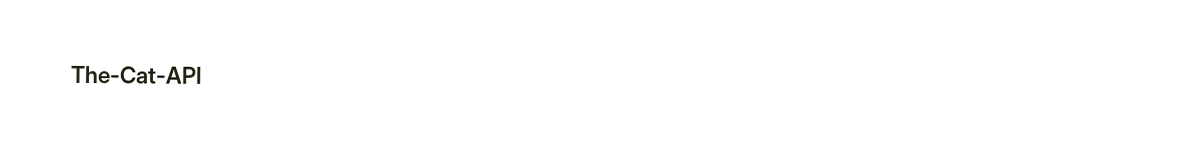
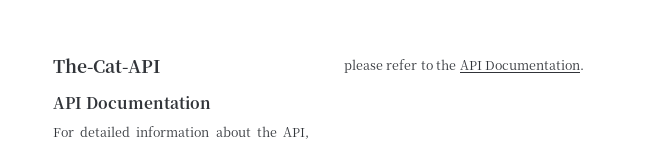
(203, 74) none -> [53,96,212,109] [53,126,309,139] [344,59,584,73] // API Documentation // For detailed information about the API, please refer to the API Documentation.

